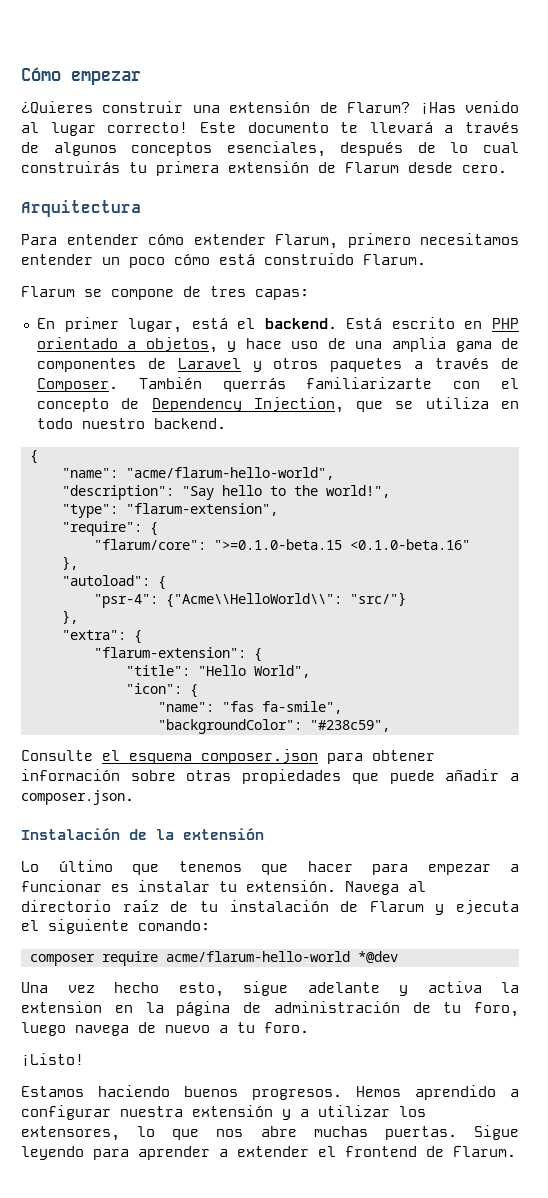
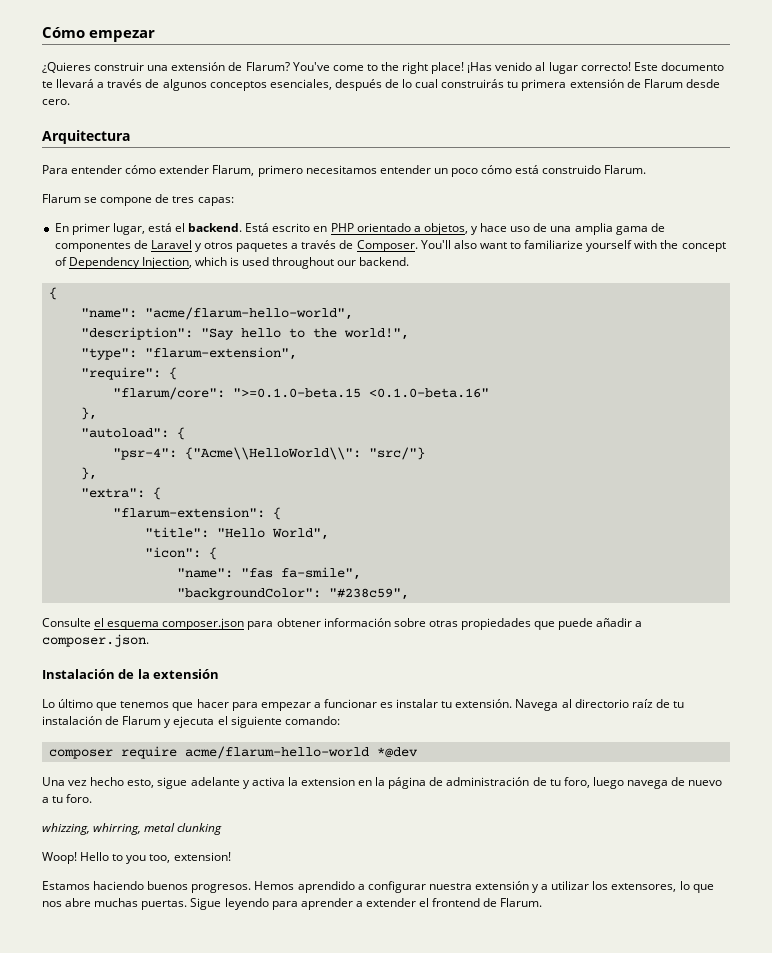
(411, 107) none -> [292,62,465,74] You've come to the right place!
[138,377,519,392] [36,397,519,413] [36,418,145,429] También querrás familiarizarte con el concepto de Dependency Injection, que se utiliza en todo nuestro -> [420,240,726,252] [54,257,357,269] You'll also want to familiarize yourself with the concept of Dependency Injection, which is used throughout our
[21,1053,84,1066] ¡Listo! -> [42,823,223,835] [42,852,231,864] whizzing, whirring, metal clunking // Woop! Hello to you too, extension!

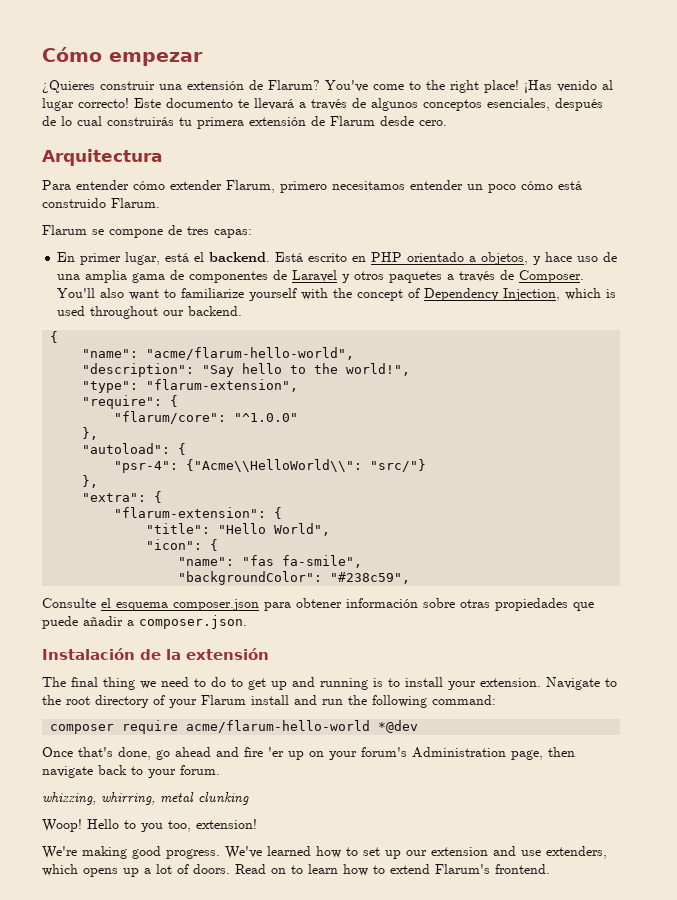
[232,388,489,398] ">=0.1.0-beta.15 <0.1.0-beta.16" -> [234,413,299,422] "^1.0.0"
[42,699,684,711] [42,716,340,728] [48,746,418,759] [42,777,723,789] [42,794,93,803] Lo último que tenemos que hacer para empezar a funcionar es instalar tu extensión. Navega al directorio raíz de tu instalación de Flarum y ejecuta el siguiente comando: // composer require acme/flarum-hello-world *@dev // Una vez hecho esto, sigue adelante y activa la extension en la página de administración de tu foro, luego navega de nuevo a tu foro. -> [42,677,617,690] [42,695,496,708] [50,720,419,734] [42,747,575,760] [42,765,220,778] The final thing we need to do to get up and running is to install your extension. Navigate to the root directory of your Flarum install and run the following command: // composer require acme/flarum-hello-world *@dev // Once that's done, go ahead and fire 'er up on your forum's Administration page, then navigate back to your forum.
[42,881,714,893] [42,898,543,910] Estamos haciendo buenos progresos. Hemos aprendido a configurar nuestra extensión y a utilizar los extensores, lo que nos abre muchas puertas. Sigue leyendo para aprender a extender el frontend de Flarum. -> [42,846,607,859] [42,864,550,877] We're making good progress. We've learned how to set up our extension and use extenders, which opens up a lot of doors. Read on to learn how to extend Flarum's frontend.

